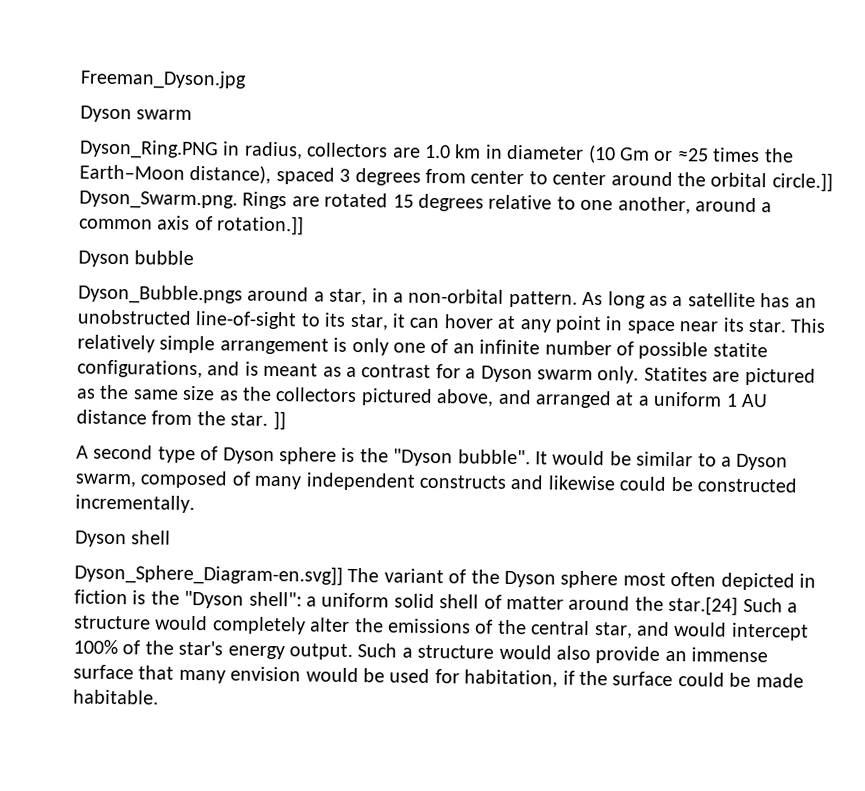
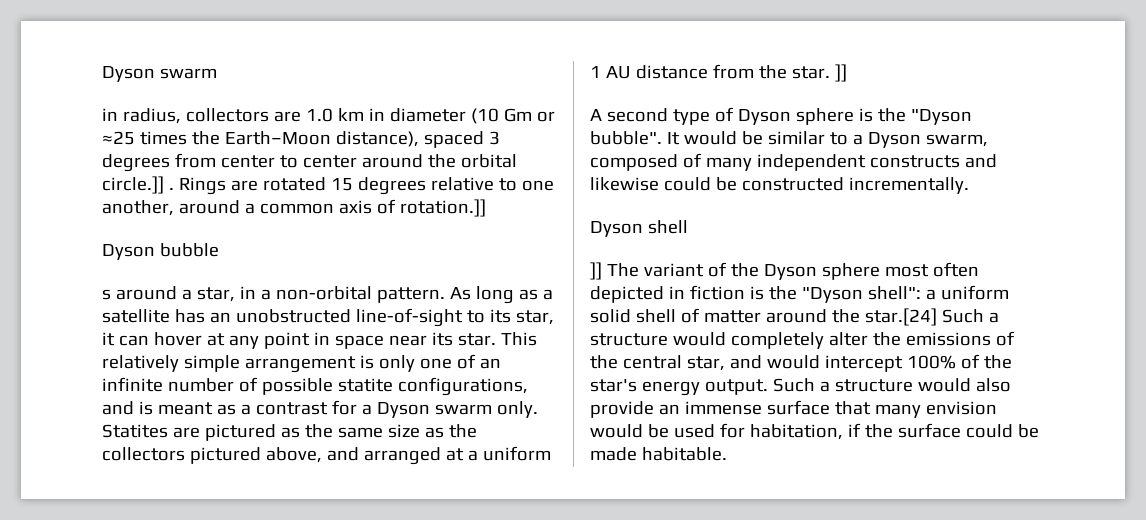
[80,69,247,90] Freeman_Dyson.jpg // -> (102, 74) none
[79,139,219,160] Dyson_Ring.PNG -> (217, 73) none
[79,190,238,210] Dyson_Swarm.png. -> [168,188,174,190] .
[78,284,243,305] Dyson_Bubble.pngs -> [102,289,111,300] s
[74,563,343,586] Dyson_Sphere_Diagram-en.svg]] -> [590,262,602,280] ]]

